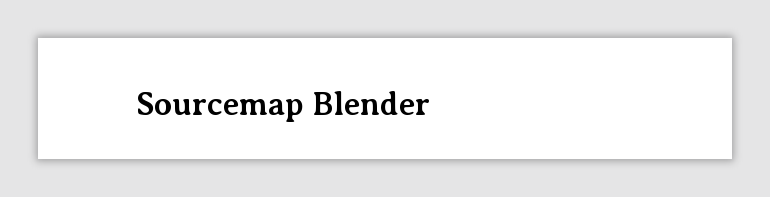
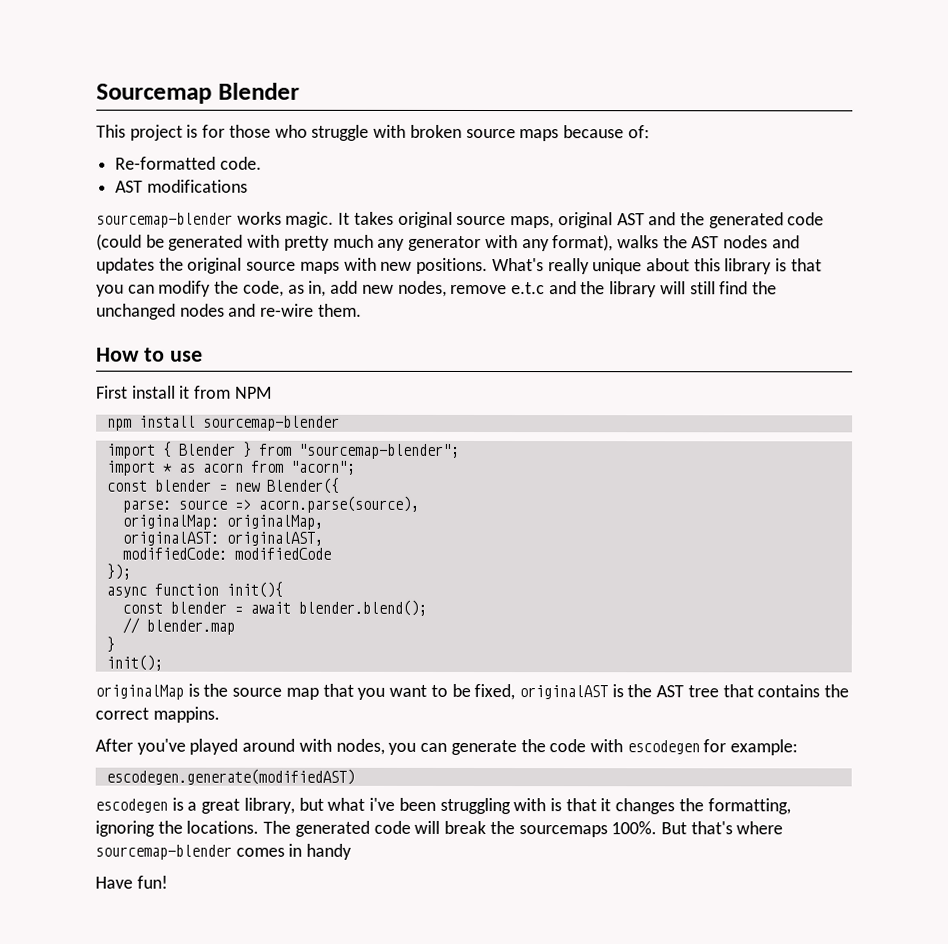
(430, 103) none -> [96,124,650,142] [115,156,262,170] [115,179,248,193] [96,211,825,229] [96,233,800,252] [96,257,822,275] [96,280,778,298] [96,303,362,320] [96,347,203,362] [96,385,272,399] [106,415,340,431] [106,441,460,459] [105,460,356,476] [105,477,339,494] [121,495,419,513] [121,514,323,530] [121,531,323,546] [121,547,331,560] [105,563,131,580] [105,581,283,598] [121,599,427,616] [121,617,235,635] [105,636,115,653] [105,654,163,671] [95,683,850,701] [95,706,220,723] [95,738,799,756] [105,768,355,785] [95,797,791,815] [95,820,784,838] [95,843,353,860] [95,875,168,889] // This project is for those who struggle with broken source maps because of: // Re-formatted code. // AST modifications // sourcemap-blender works magic. It takes original source maps, original AST and the generated code (could be generated with pretty much any generator with any format), walks the AST nodes and updates the original source maps with new positions. What's really unique about this library is that you can modify the code, as in, add new nodes, remove e.t.c and the library will still find the unchanged nodes and re-wire them. // How to use // First install it from NPM // npm install sourcemap-blender // import { Blender } from "sourcemap-blender"; // import * as acorn from "acorn"; // const blender = new Blender({ // parse: source => acorn.parse(source), // originalMap: originalMap, // originalAST: originalAST, // modifiedCode: modifiedCode // }); // async function init(){ // const blender = await blender.blend(); // // blender.map // } // init(); // originalMap is the source map that you want to be fixed, originalAST is the AST tree that contains the correct mappins. // After you've played around with nodes, you can generate the code with escodegen for example: // escodegen.generate(modifiedAST) // escodegen is a great library, but what i've been struggling with is that it changes the formatting, ignoring the locations. The generated code will break the sourcemaps 100%. But that's where sourcemap-blender comes in handy // Have fun!

